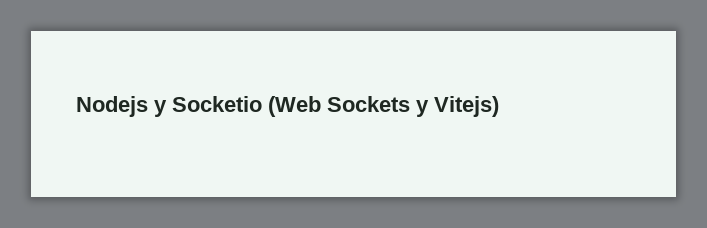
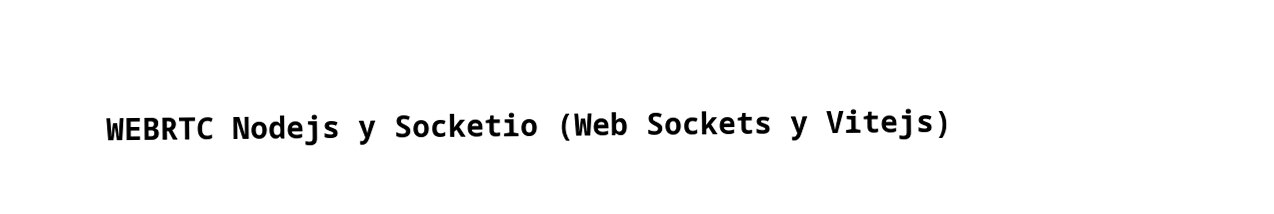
(76, 106) none -> [106,117,215,141] WEBRTC

